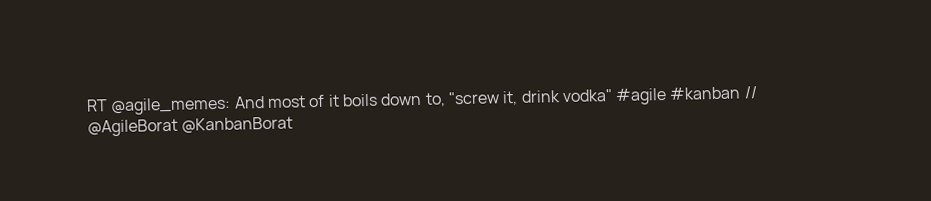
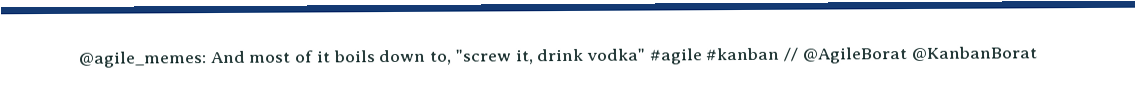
[86,99,108,112] RT -> (78, 59) none

